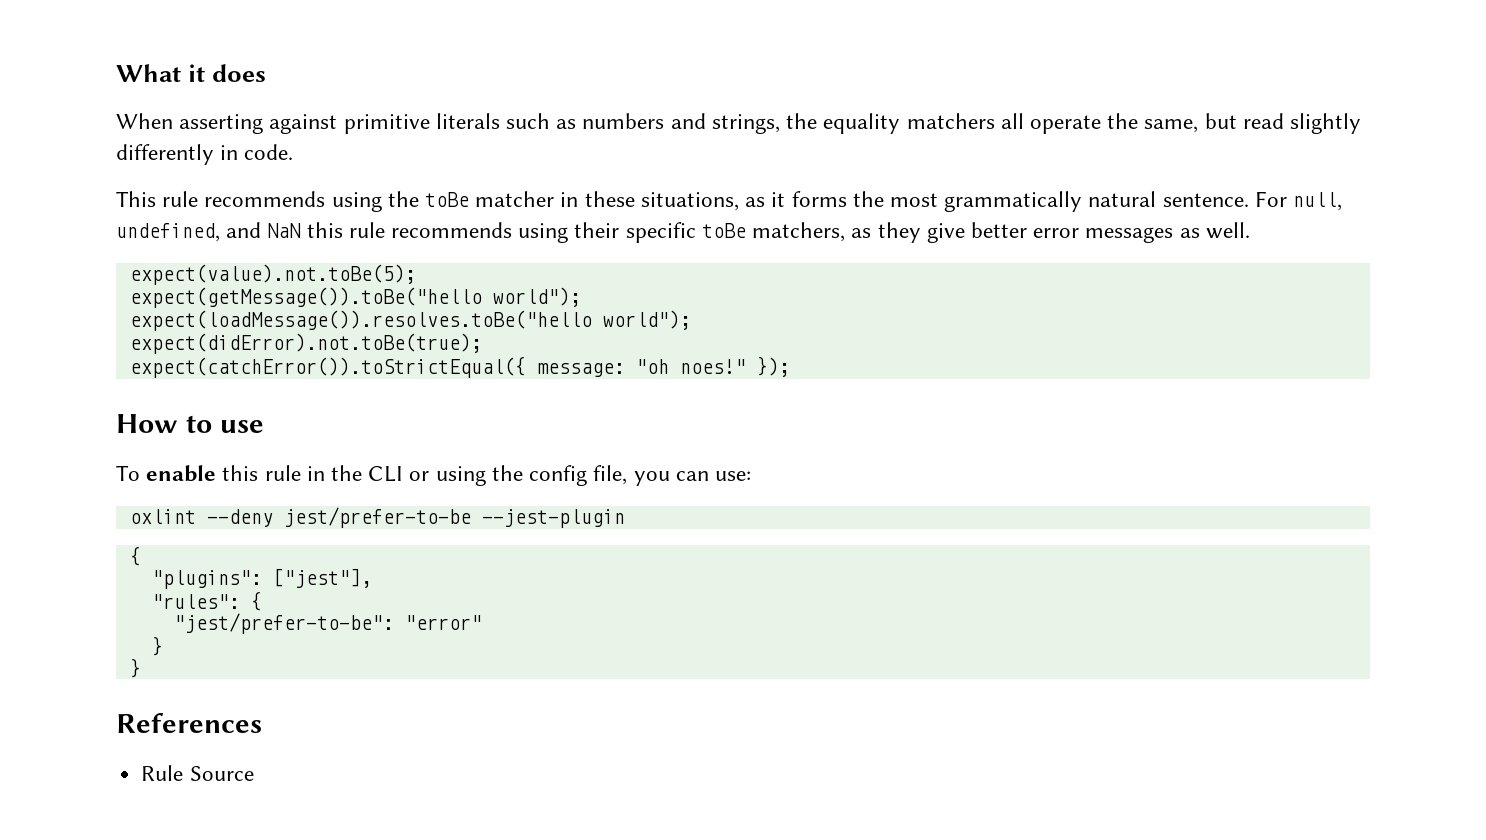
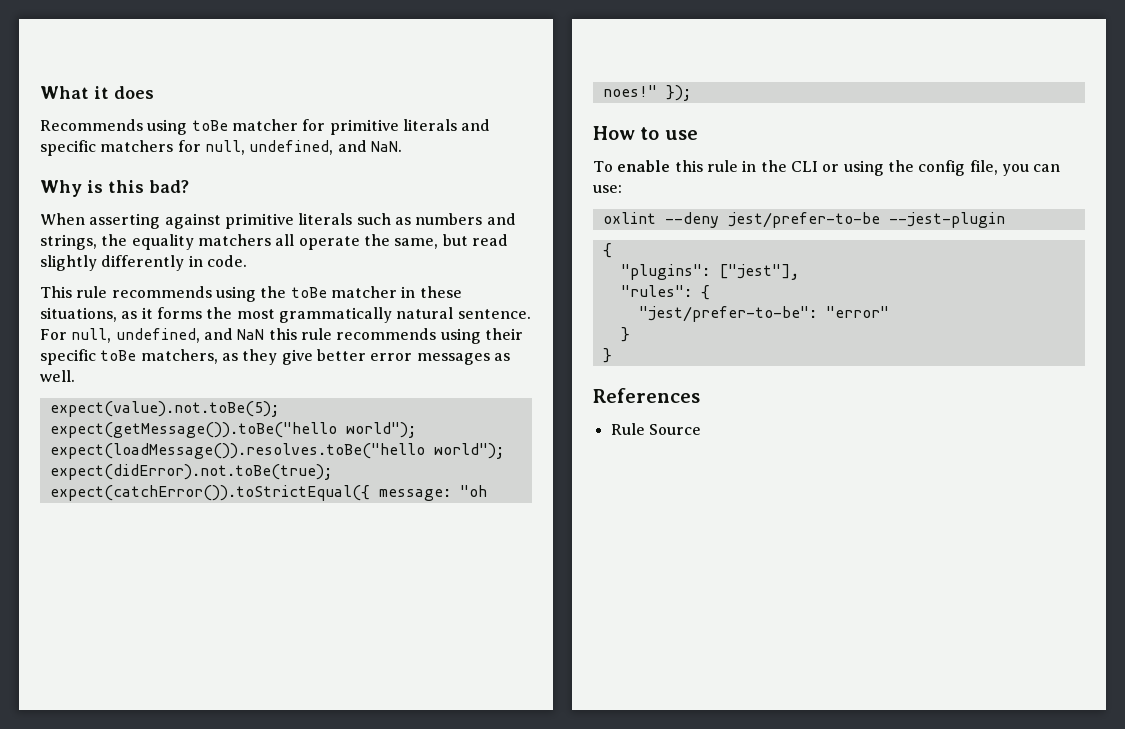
(267, 73) none -> [40,119,491,135] [40,140,402,156] [40,180,189,197] // Recommends using toBe matcher for primitive literals and specific matchers for null, undefined, and NaN. // Why is this bad?

